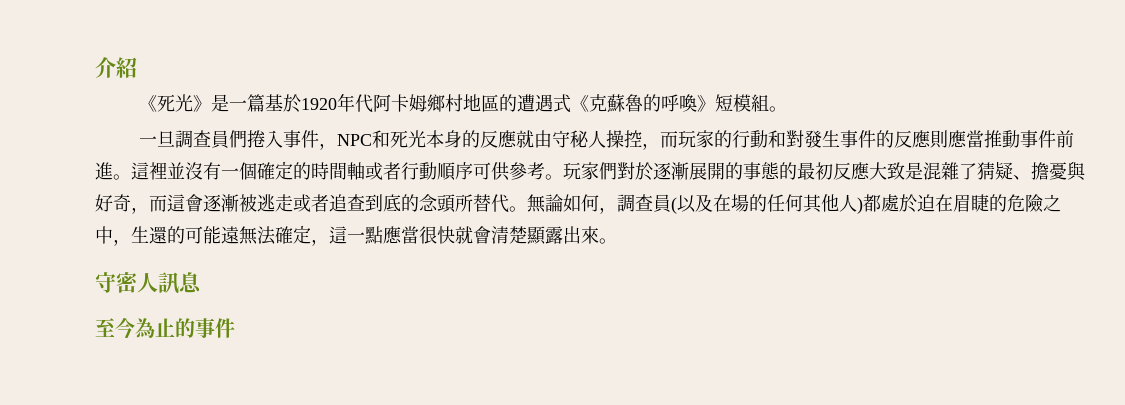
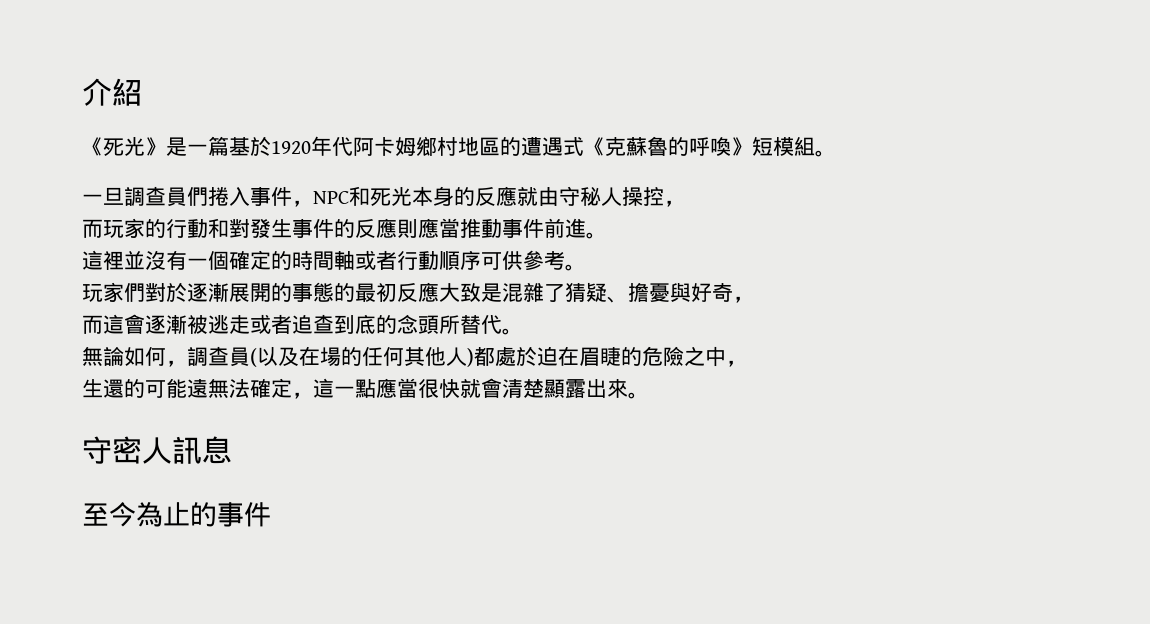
(661, 146) none -> (685, 203) //
(131, 177) none -> (607, 235) //
(563, 177) none -> (586, 267) //
(149, 210) none -> (754, 299) //
(527, 209) none -> (523, 331) //
(131, 242) none -> (747, 363) //

